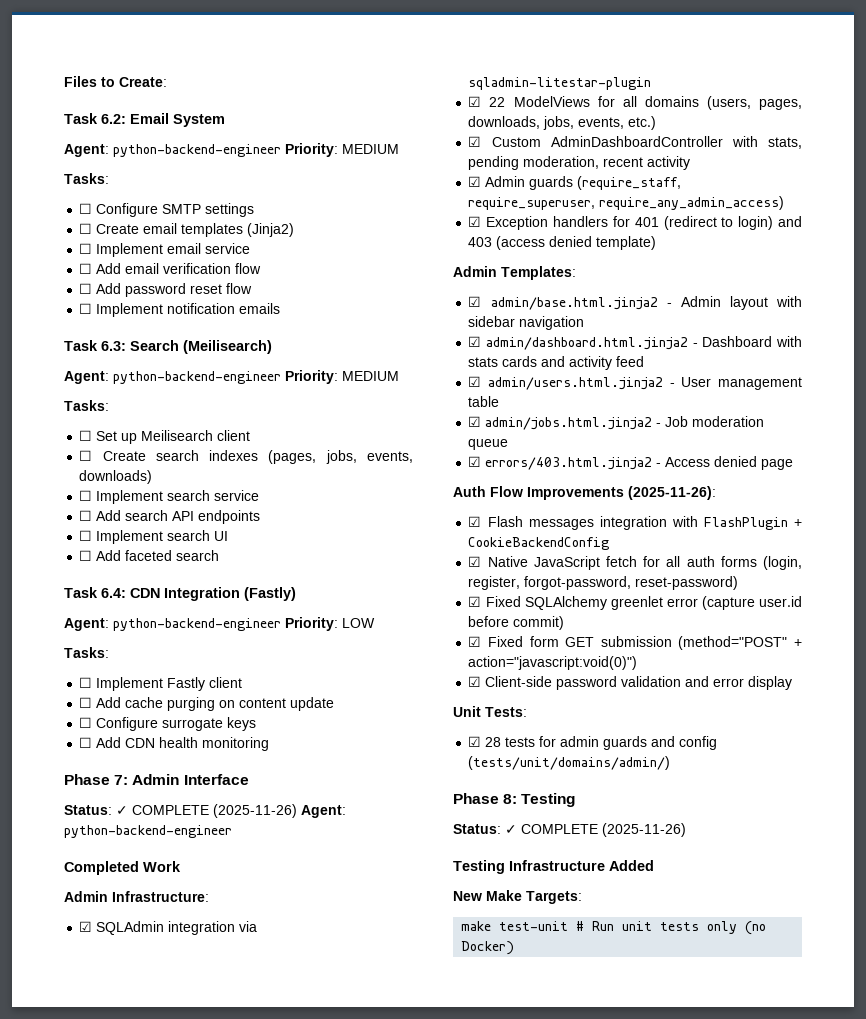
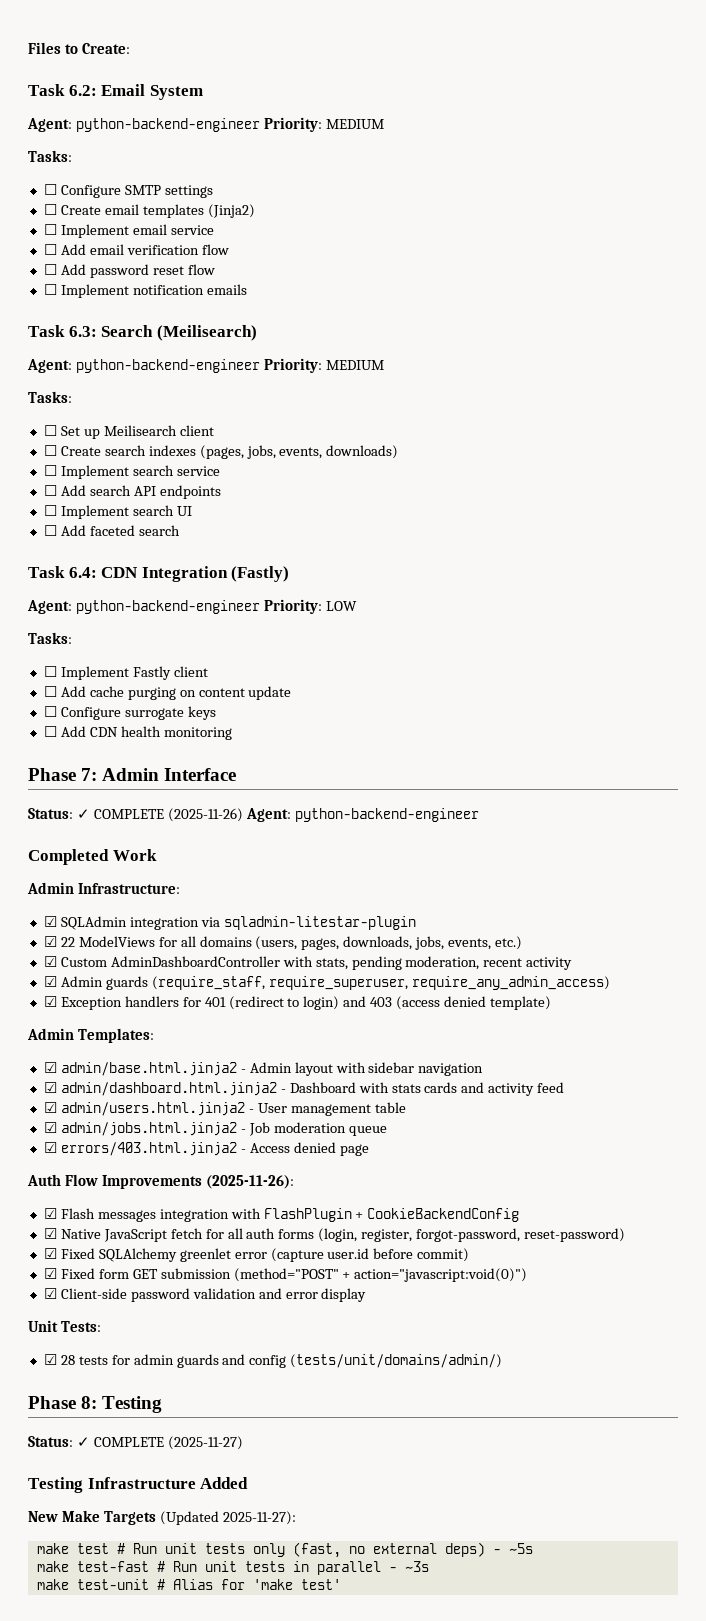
[602,823,686,837] (2025-11-26) -> [167,1436,243,1450] (2025-11-27)
[526,891,582,904] [461,921,569,931] Targets: // make test-unit -> [103,1511,296,1525] [36,1543,109,1554] Targets (Updated 2025-11-27): // make test
[745,921,767,935] [461,941,515,955] (no Docker) -> [292,1542,533,1558] [36,1561,429,1575] [36,1579,341,1590] (fast, no external deps) - ~5s // make test-fast # Run unit tests in parallel - ~3s // make test-unit # Alias for 'make test'

